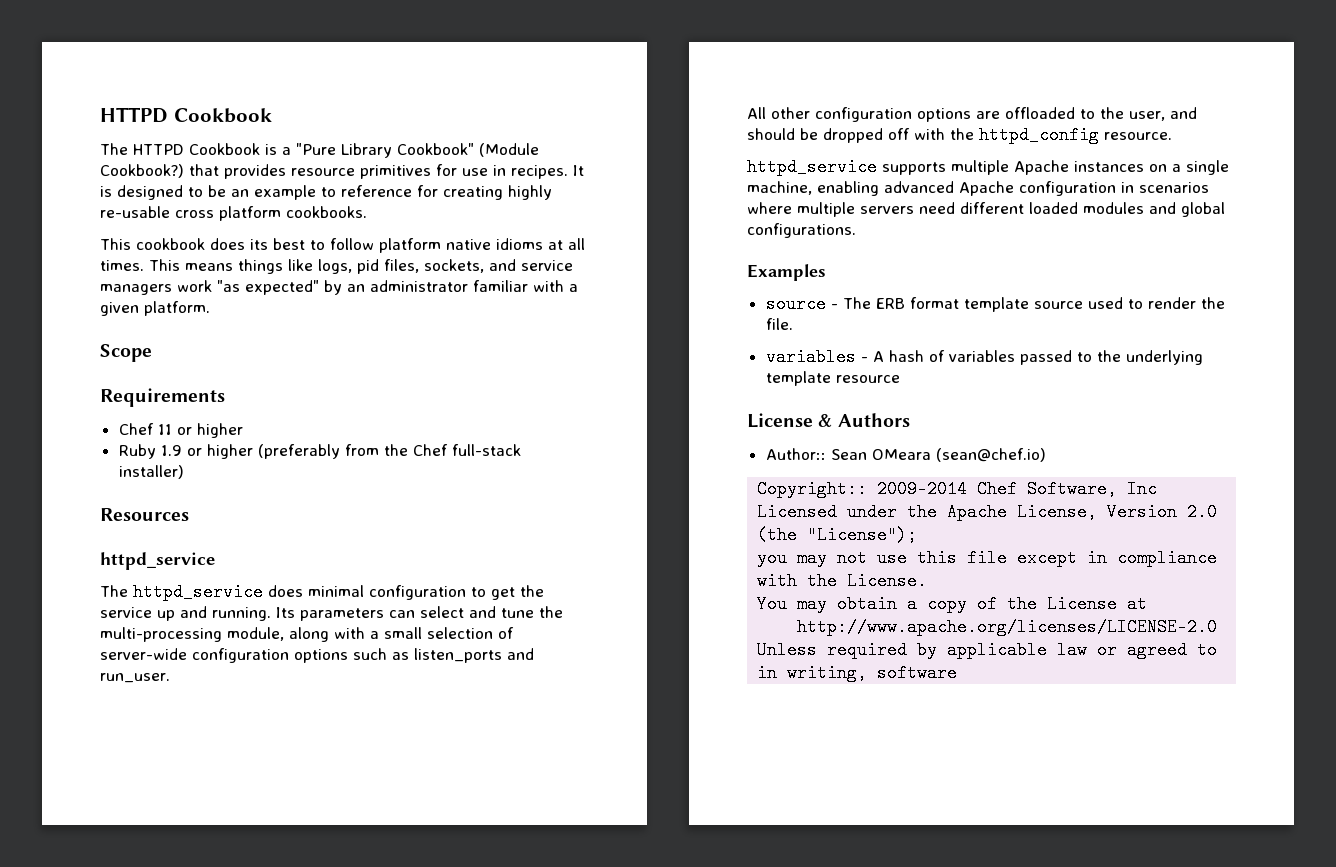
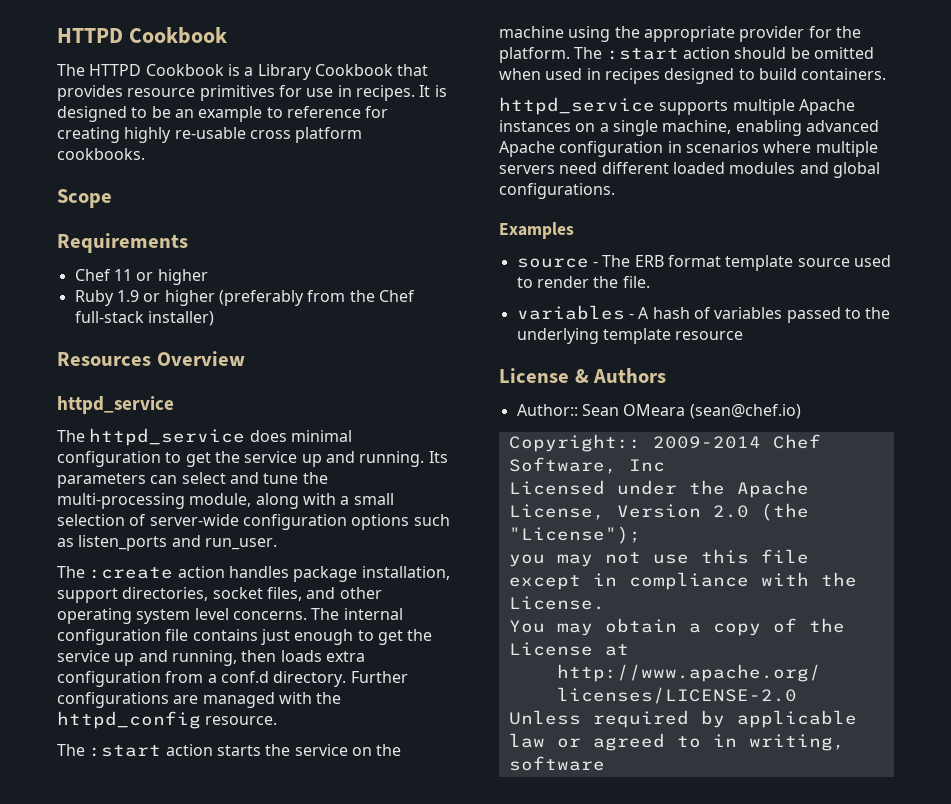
[296,143,539,158] [100,164,184,178] "Pure Library Cookbook" (Module Cookbook?) -> [257,64,393,80] Library Cookbook
[100,238,585,253] [100,259,573,274] [100,280,578,295] [100,301,210,316] // This cookbook does its best to follow platform native idioms at all times. This means things like logs, pid files, sockets, and service managers work "as expected" by an administrator familiar with a given platform. -> (145, 154) none
(189, 514) none -> [156,351,245,366] Overview
[747,107,1197,122] [747,126,1172,144] All other configuration options are offloaded to the user, and should be dropped off with the httpd_config resource. -> [57,566,450,582] [57,587,382,603] [57,608,403,624] [57,629,433,645] [57,650,365,666] [57,671,408,687] [57,692,342,708] [57,711,278,729] [57,744,402,757] [499,26,861,42] [499,47,874,63] [499,68,887,84] The :create action handles package installation, support directories, socket files, and other operating system level concerns. The internal configuration file contains just enough to get the service up and running, then loads extra configuration from a conf.d directory. Further configurations are managed with the httpd_config resource. // The :start action starts the service on the machine using the appropriate provider for the platform. The :start action should be omitted when used in recipes designed to build containers.

